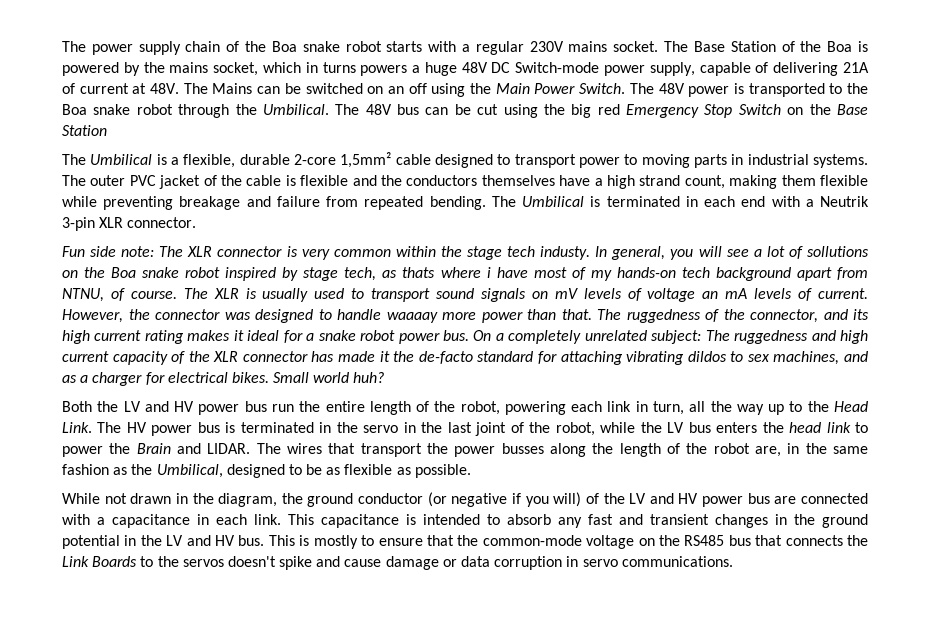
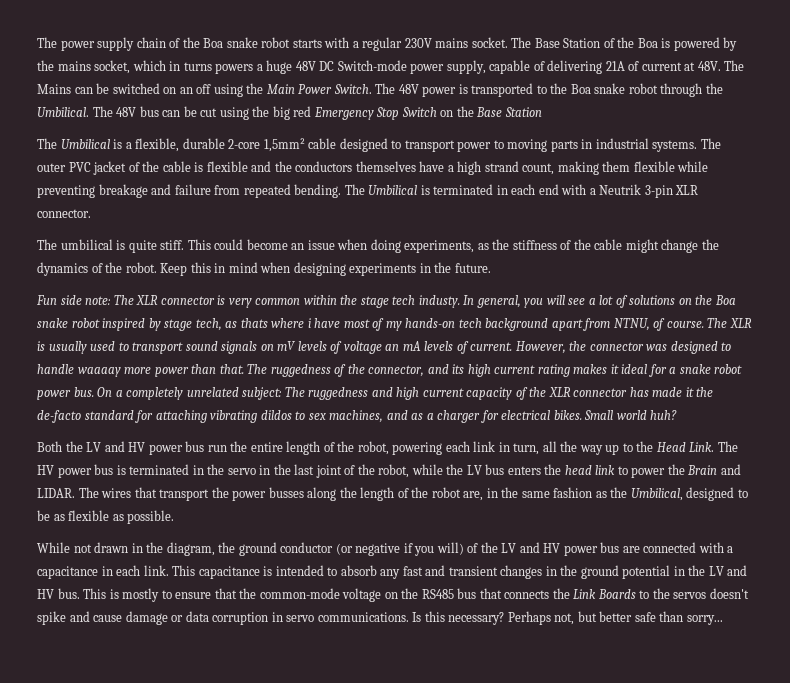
(197, 222) none -> [37,239,719,253] [37,262,491,276] // The umbilical is quite stiff. This could become an issue when doing experiments, as the stiffness of the cable might change the dynamics of the robot. Keep this in mind when designing experiments in the future.
[807,246,870,257] sollutions -> [629,295,676,305] solutions
(733, 561) none -> [412,611,723,625] Is this necessary? Perhaps not, but better safe than sorry...

